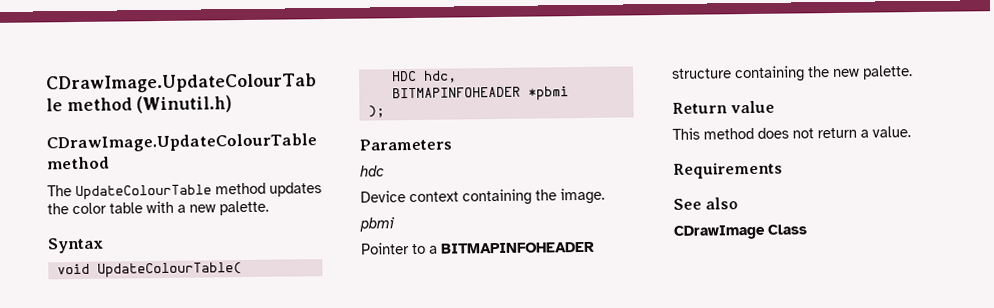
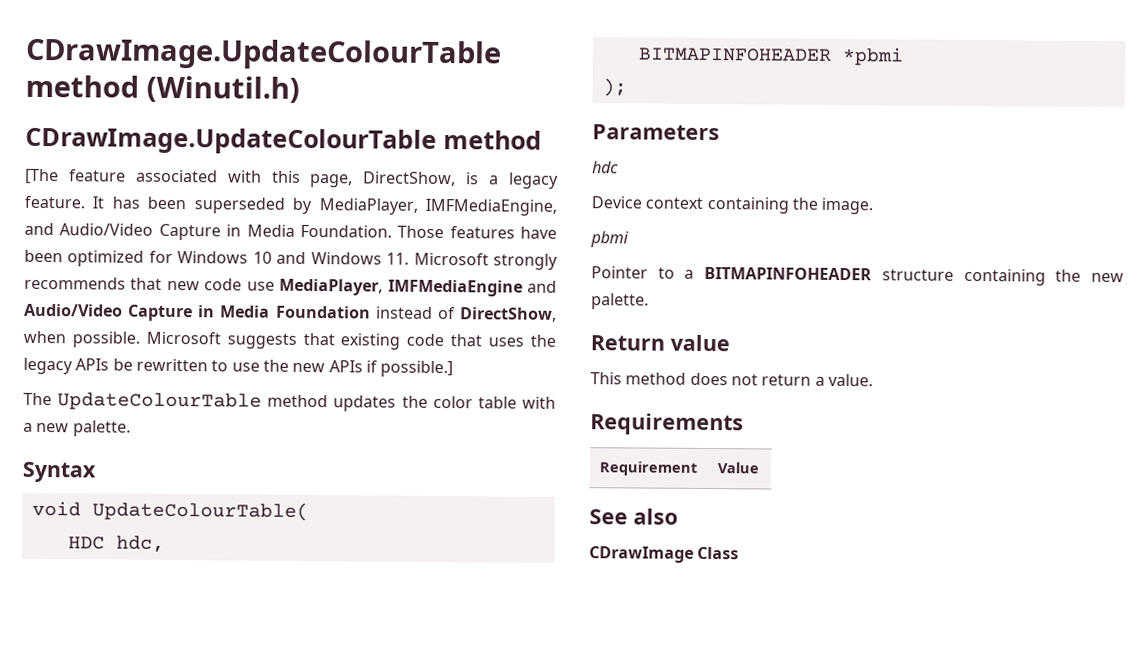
(110, 163) none -> [25,168,560,189] [24,195,557,216] [24,222,557,241] [24,249,559,270] [24,276,557,297] [24,303,557,322] [23,330,557,350] [23,357,454,378] // [The feature associated with this page, DirectShow, is a legacy feature. It has been superseded by MediaPlayer, IMFMediaEngine, and Audio/Video Capture in Media Foundation. Those features have been optimized for Windows 10 and Windows 11. Microsoft strongly recommends that new code use MediaPlayer, IMFMediaEngine and Audio/Video Capture in Media Foundation instead of DirectShow, when possible. Microsoft suggests that existing code that uses the legacy APIs be rewritten to use the new APIs if possible.]
(783, 170) none -> [599,461,698,476] [717,462,760,474] // Requirement | Value

